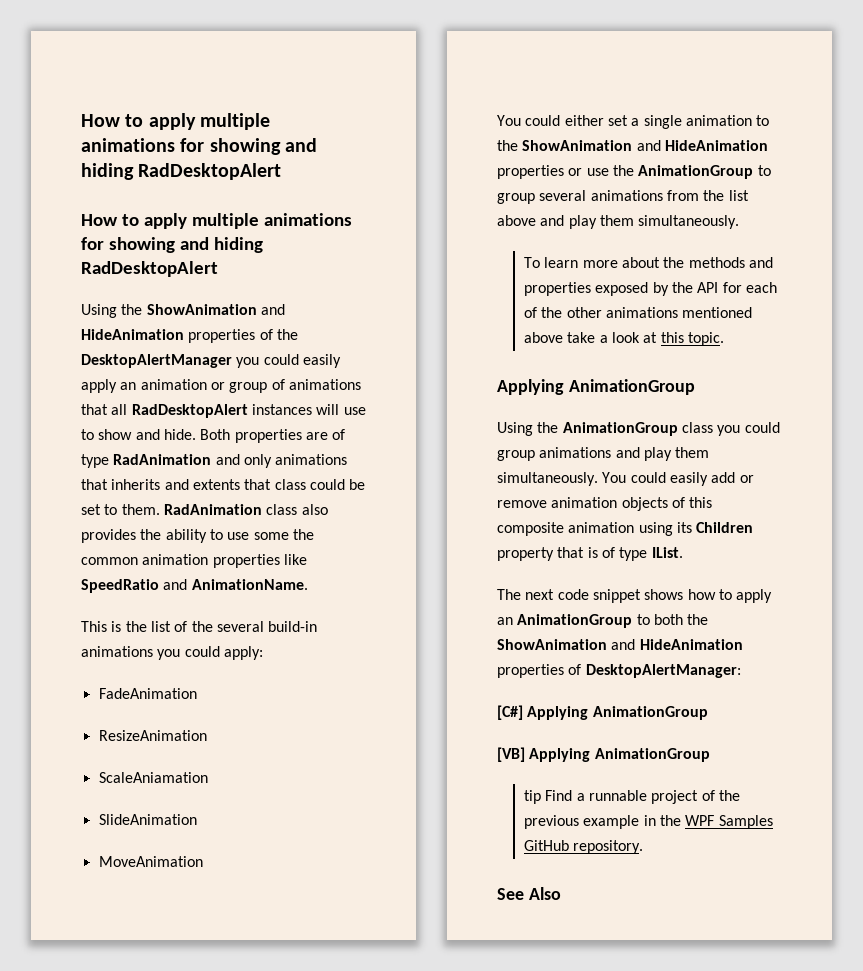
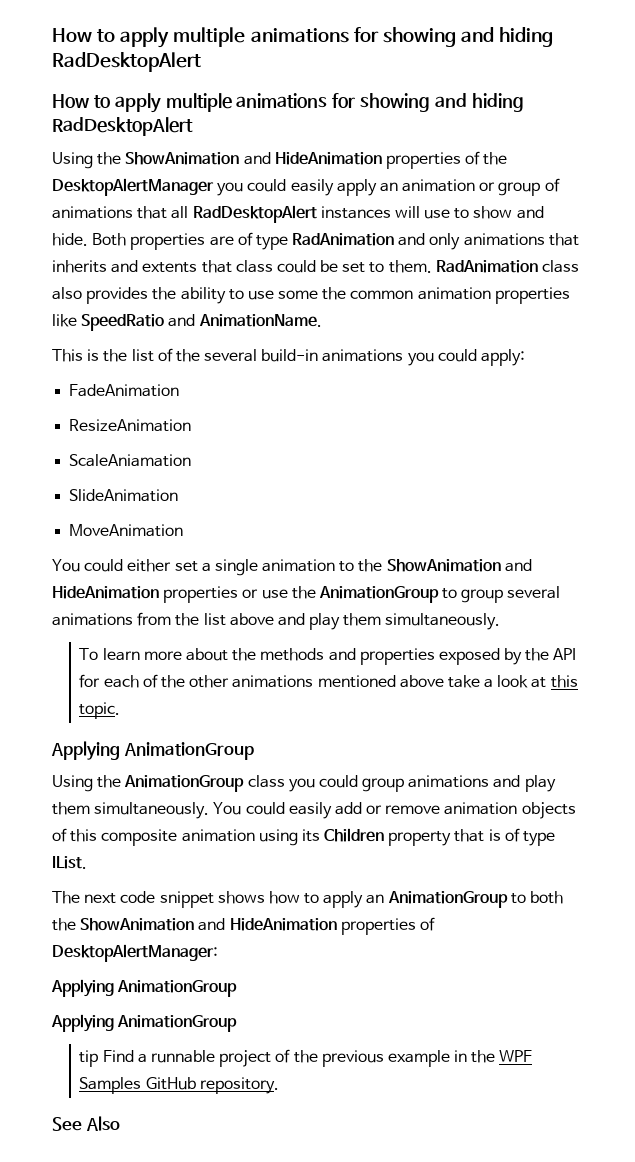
[497,705,708,720] [497,747,525,762] [C#] Applying AnimationGroup // [VB] -> [51,979,238,997] Applying AnimationGroup //

